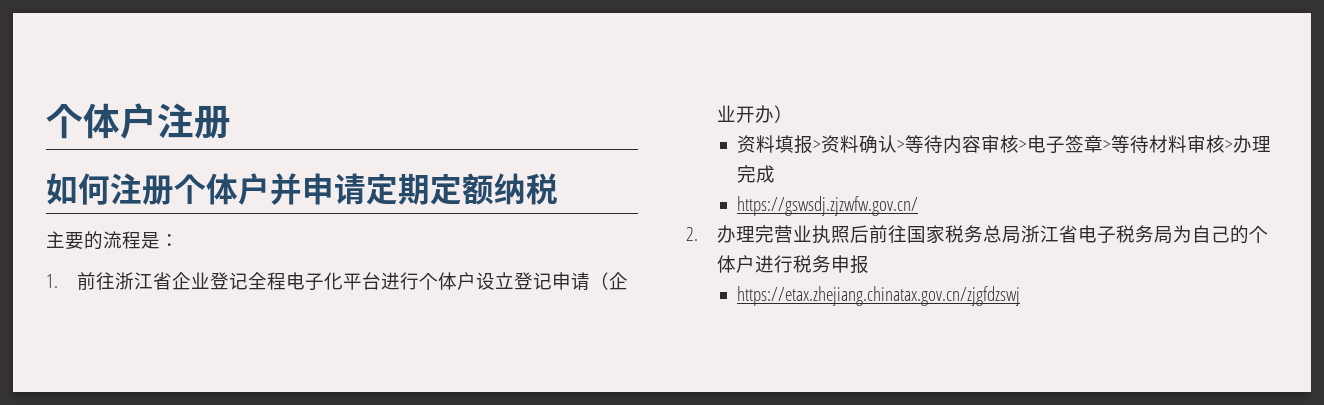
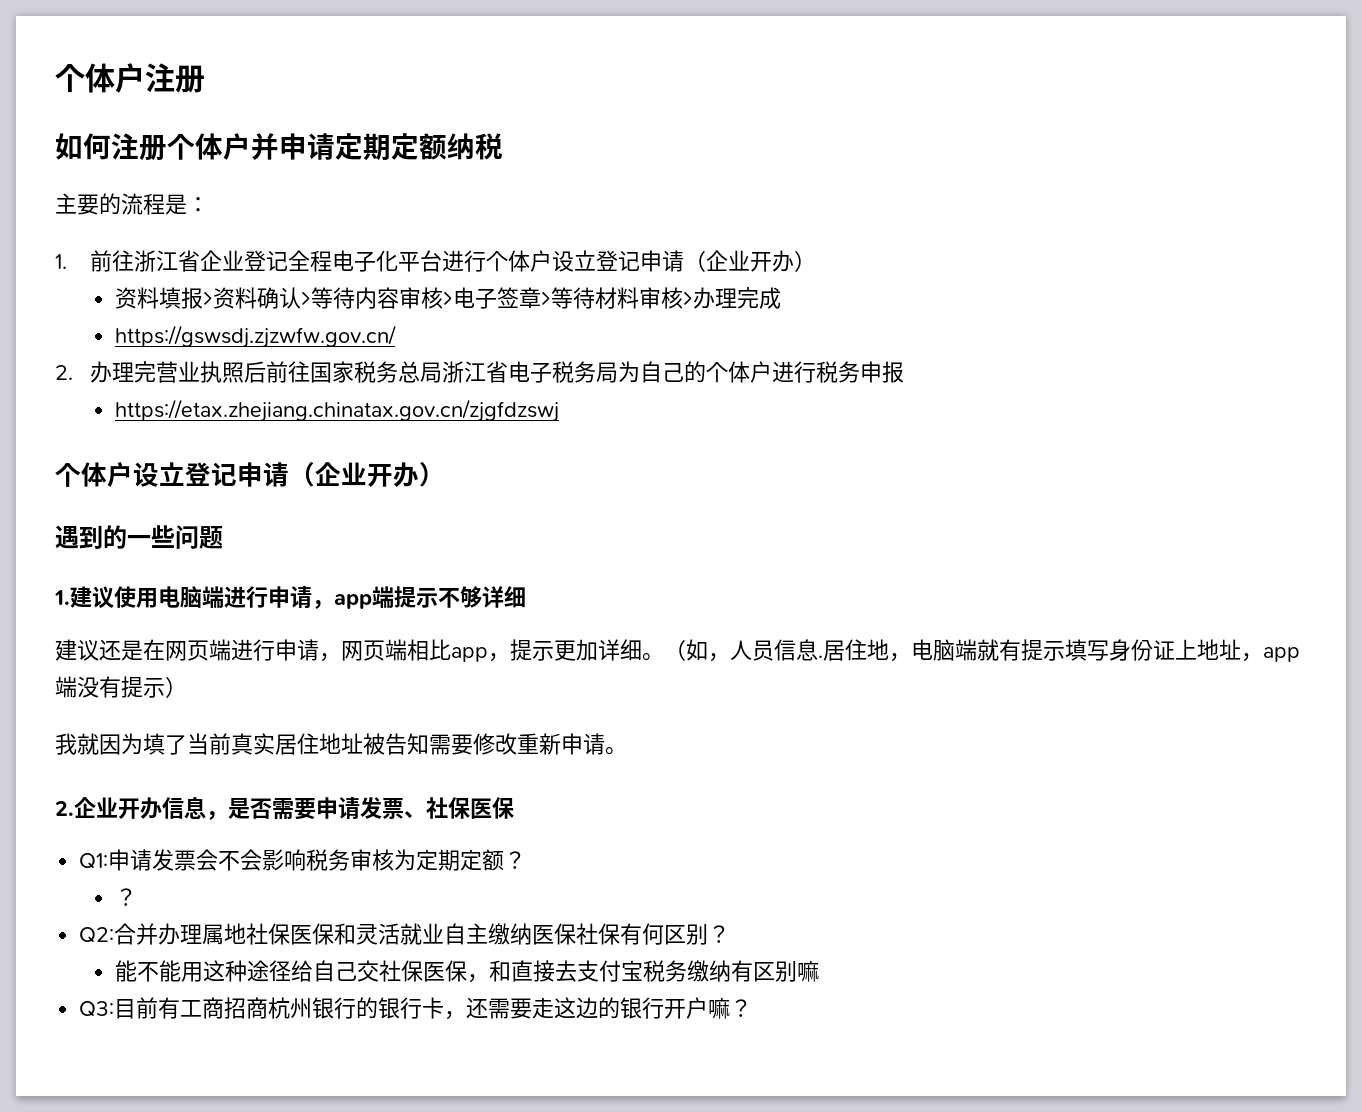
(1021, 296) none -> [55,462,445,487] [55,525,223,549] [54,586,526,609] [55,639,1300,662] [55,676,187,698] [55,733,627,755] [55,796,514,820] [79,849,527,871] [114,888,137,906] [79,923,731,945] [114,960,819,983] [79,997,753,1020] // 个体户设立登记申请（企业开办） // 遇到的一些问题 // 1.建议使用电脑端进行申请，app端提示不够详细 // 建议还是在网页端进行申请，网页端相比app，提示更加详细。（如，人员信息.居住地，电脑端就有提示填写身份证上地址，app端没有提示） // 我就因为填了当前真实居住地址被告知需要修改重新申请。 // 2.企业开办信息，是否需要申请发票、社保医保 // Q1:申请发票会不会影响税务审核为定期定额？ // ？ // Q2:合并办理属地社保医保和灵活就业自主缴纳医保社保有何区别？ // 能不能用这种途径给自己交社保医保，和直接去支付宝税务缴纳有区别嘛 // Q3:目前有工商招商杭州银行的银行卡，还需要走这边的银行开户嘛？

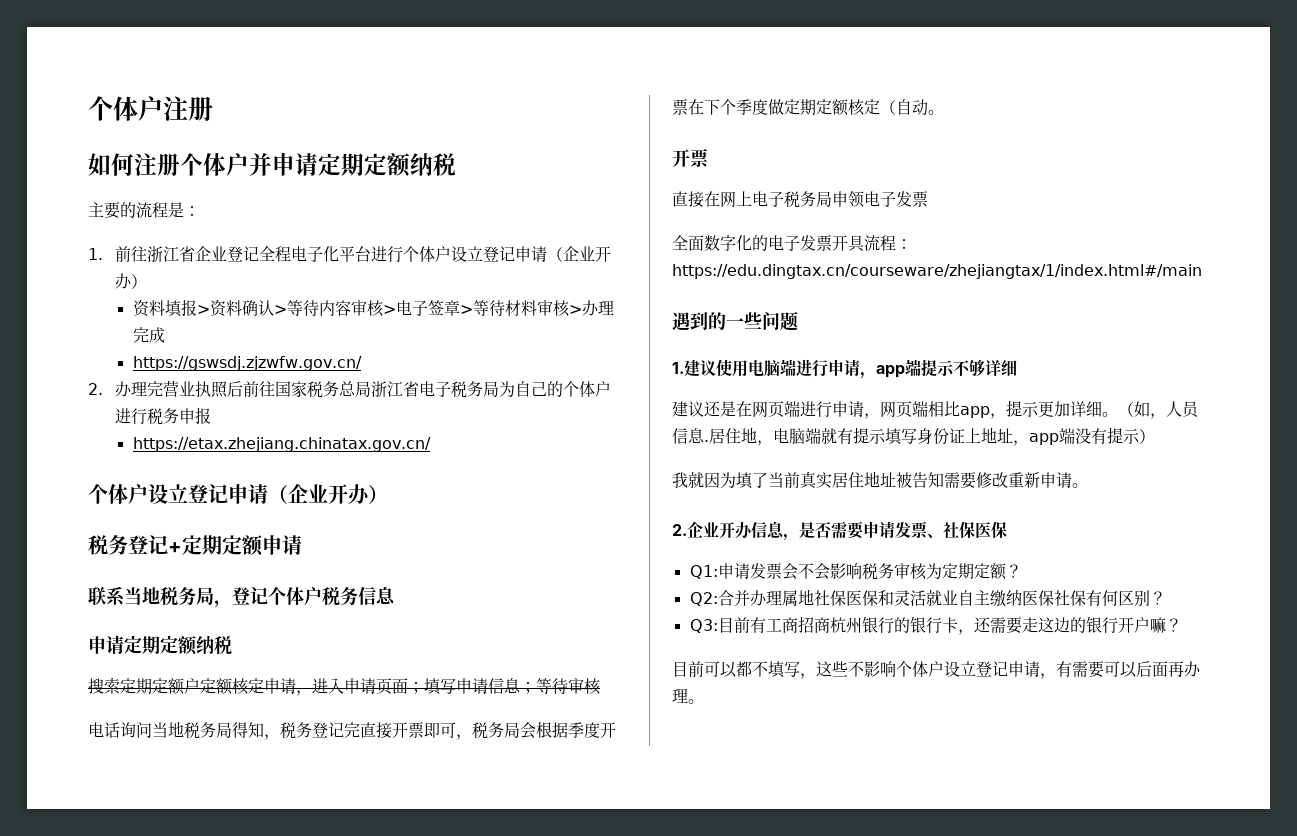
[114,399,559,422] [55,462,445,487] https://etax.zhejiang.chinatax.gov.cn/zjgfdzswj // 个体户设立登记申请（企业开办） -> [132,437,431,452] [88,484,388,504] [88,535,302,556] [88,586,396,608] [88,635,232,655] [88,677,601,696] [88,721,616,740] [672,99,944,116] [672,148,708,168] [672,191,928,208] [672,235,912,252] [672,264,1202,279] https://etax.zhejiang.chinatax.gov.cn/ // 个体户设立登记申请（企业开办） // 税务登记+定期定额申请 // 联系当地税务局，登记个体户税务信息 // 申请定期定额纳税 // 搜索定期定额户定额核定申请，进入申请页面；填写申请信息；等待审核 // 电话询问当地税务局得知，税务登记完直接开票即可，税务局会根据季度开票在下个季度做定期定额核定（自动。 // 开票 // 直接在网上电子税务局申领电子发票 // 全面数字化的电子发票开具流程：https://edu.dingtax.cn/courseware/zhejiangtax/1/index.html#/main
[114,888,137,906] // ？ -> (1022, 571) none
[114,960,819,983] // 能不能用这种途径给自己交社保医保，和直接去支付宝税务缴纳有区别嘛 -> (1166, 598) none
(753, 1008) none -> [672,661,1201,679] [672,688,704,704] // 目前可以都不填写，这些不影响个体户设立登记申请，有需要可以后面再办理。

